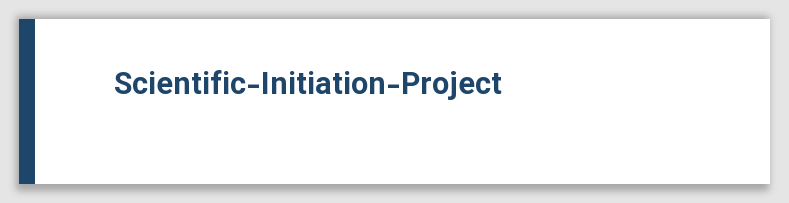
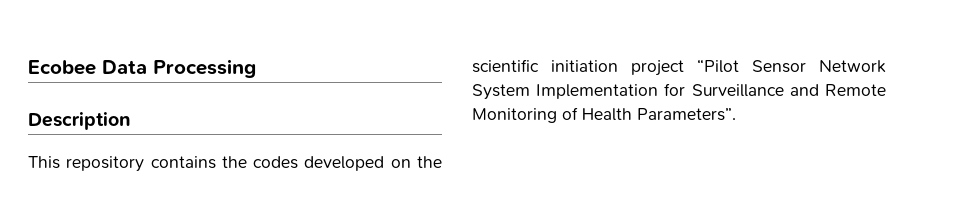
[114,70,502,100] Scientific-Initiation-Project -> [28,59,256,78] [28,112,131,130] [28,156,442,172] [472,59,886,76] [472,83,886,100] [472,107,736,123] Ecobee Data Processing // Description // This repository contains the codes developed on the scientific initiation project “Pilot Sensor Network System Implementation for Surveillance and Remote Monitoring of Health Parameters”.

